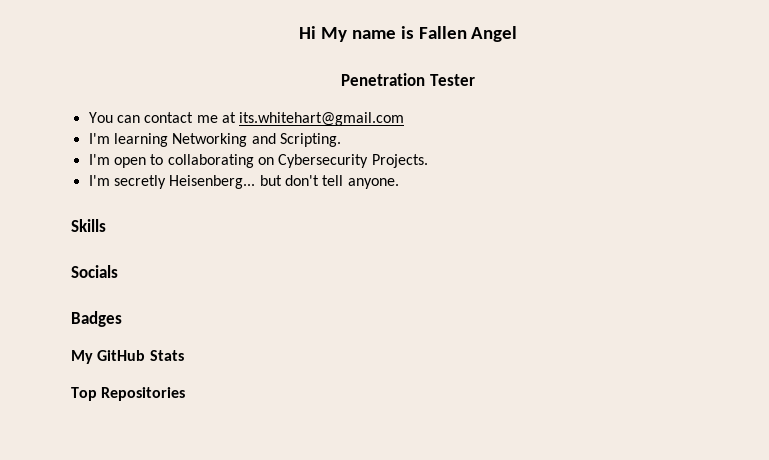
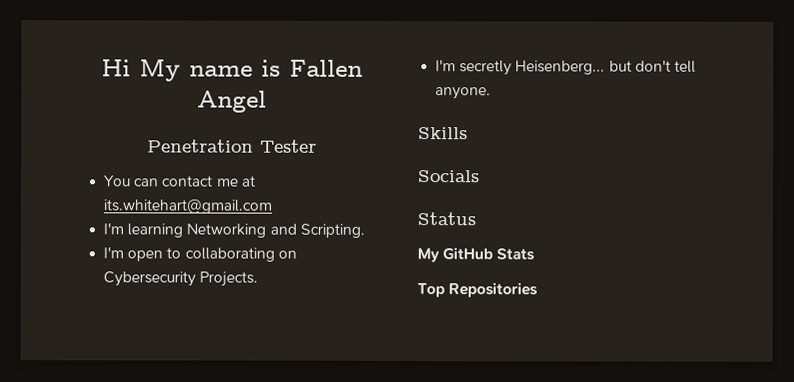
[71,311,122,327] Badges -> [417,212,476,226] Status

